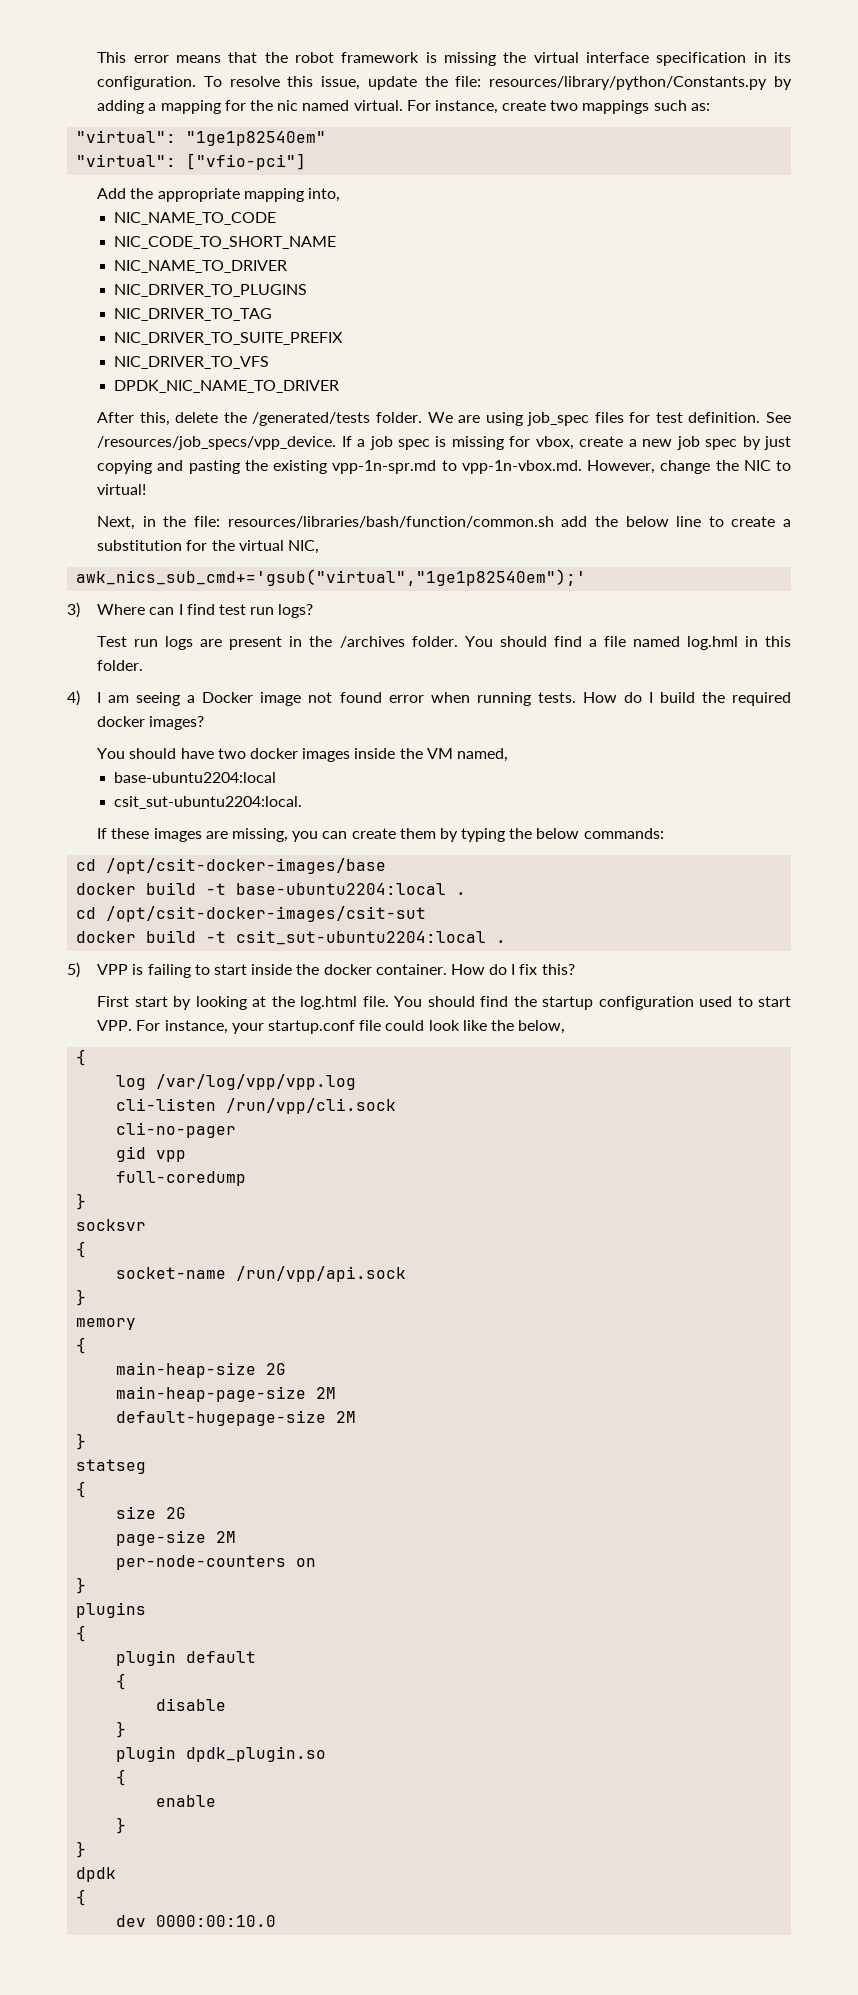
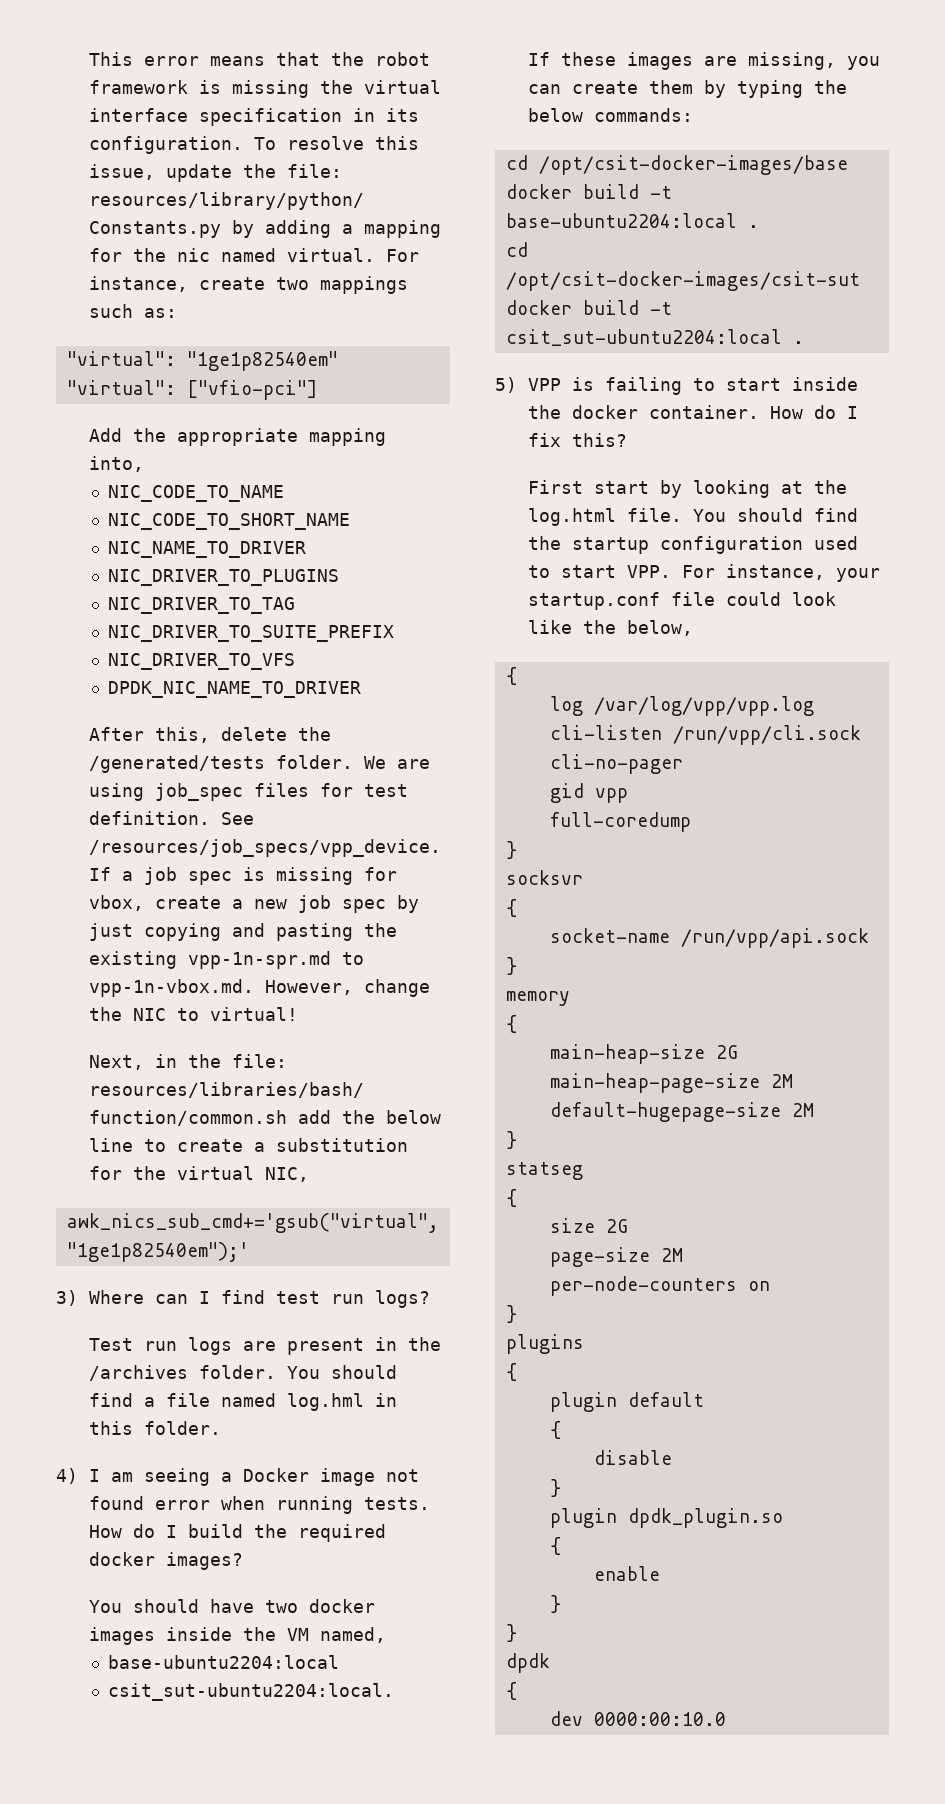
[114,212,277,225] NIC_NAME_TO_CODE -> [108,485,285,502] NIC_CODE_TO_NAME

